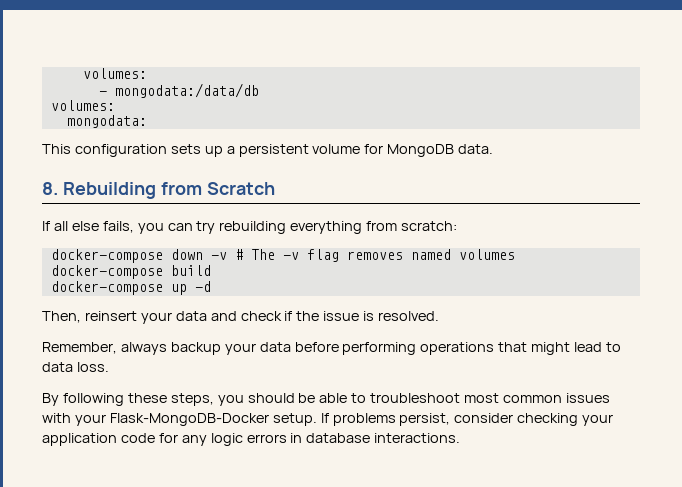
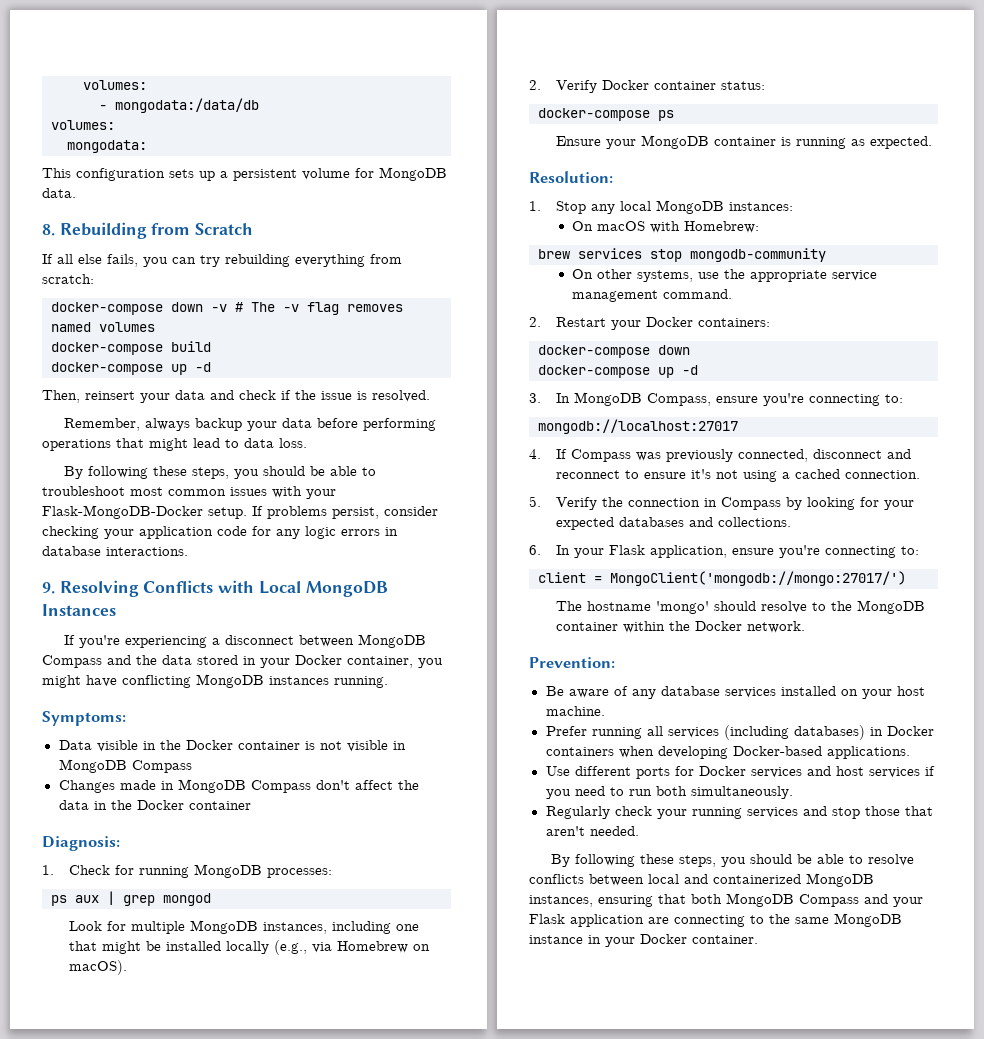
(461, 438) none -> [42,580,388,597] [42,604,116,616] [63,634,426,648] [42,655,443,668] [42,674,388,688] [42,711,126,726] [58,740,406,752] [58,759,192,773] [58,779,419,793] [58,800,251,810] [42,836,120,851] [42,864,332,878] [51,891,211,906] [68,920,419,934] [68,940,430,955] [68,960,127,975] [529,80,765,93] [538,108,674,121] [555,135,932,149] [529,171,613,183] [529,200,793,214] [572,221,760,233] [538,248,826,262] [572,269,878,282] [572,289,733,302] [529,317,770,330] [538,345,690,358] [538,365,698,378] [529,392,903,406] [538,419,738,434] [529,449,911,462] [555,469,920,482] [529,496,914,510] [555,517,791,530] [529,545,919,558] [538,571,906,586] [555,600,925,614] [555,621,805,633] [529,657,615,668] [545,686,925,699] [545,706,605,716] [545,725,934,740] [545,746,910,759] [545,766,935,779] [545,786,793,799] [545,806,933,819] [545,826,639,836] [550,854,914,867] [529,873,874,887] [529,893,923,907] [529,913,902,927] [529,934,758,947] // 9. Resolving Conflicts with Local MongoDB Instances // If you're experiencing a disconnect between MongoDB Compass and the data stored in your Docker container, you might have conflicting MongoDB instances running. // Symptoms: // Data visible in the Docker container is not visible in MongoDB Compass // Changes made in MongoDB Compass don't affect the data in the Docker container // Diagnosis: // 1. Check for running MongoDB processes: // ps aux | grep mongod // Look for multiple MongoDB instances, including one that might be installed locally (e.g., via Homebrew on macOS). // 2. Verify Docker container status: // docker-compose ps // Ensure your MongoDB container is running as expected. // Resolution: // 1. Stop any local MongoDB instances: // On macOS with Homebrew: // brew services stop mongodb-community // On other systems, use the appropriate service management command. // 2. Restart your Docker containers: // docker-compose down // docker-compose up -d // 3. In MongoDB Compass, ensure you're connecting to: // mongodb://localhost:27017 // 4. If Compass was previously connected, disconnect and reconnect to ensure it's not using a cached connection. // 5. Verify the connection in Compass by looking for your expected databases and collections. // 6. In your Flask application, ensure you're connecting to: // client = MongoClient('mongodb://mongo:27017/') // The hostname 'mongo' should resolve to the MongoDB container within the Docker network. // Prevention: // Be aware of any database services installed on your host machine. // Prefer running all services (including databases) in Docker containers when developing Docker-based applications. // Use different ports for Docker services and host services if you need to run both simultaneously. // Regularly check your running services and stop those that aren't needed. // By following these steps, you should be able to resolve conflicts between local and containerized MongoDB instances, ensuring that both MongoDB Compass and your Flask application are connecting to the same MongoDB instance in your Docker container.

